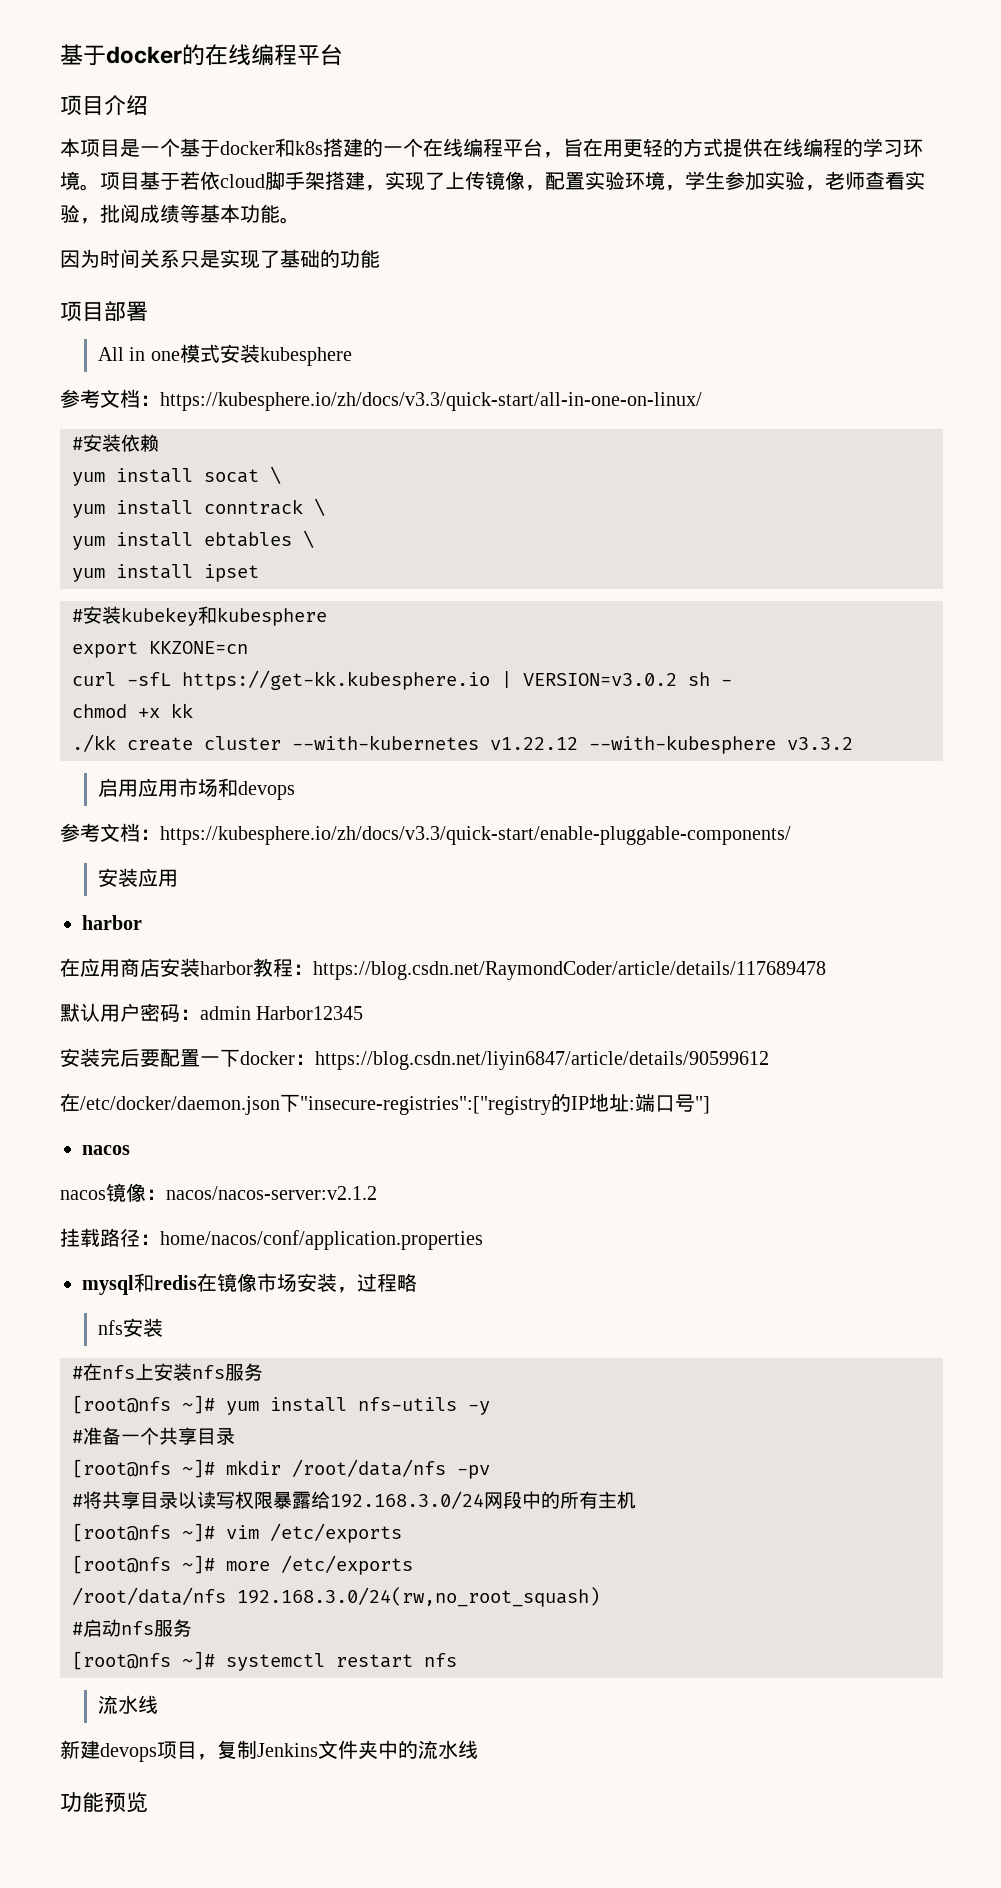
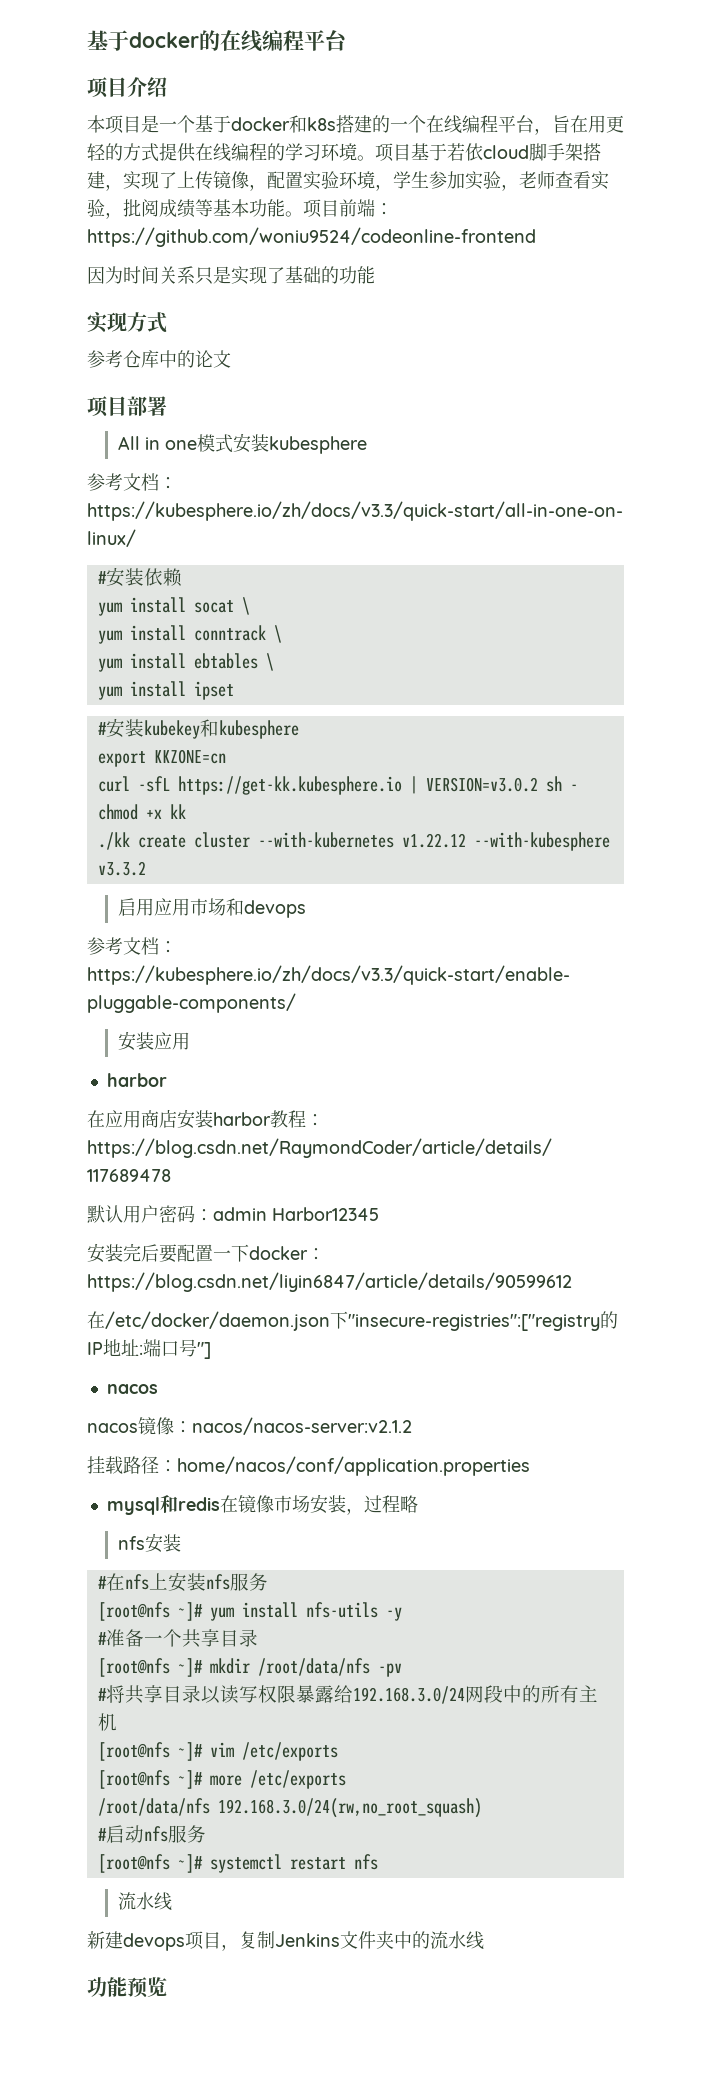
(300, 220) none -> [303,199,393,218] [87,227,536,247] 项目前端：https://github.com/woniu9524/codeonline-frontend
(380, 258) none -> [87,312,167,333] [87,350,231,368] // 实现方式 // 参考仓库中的论文

